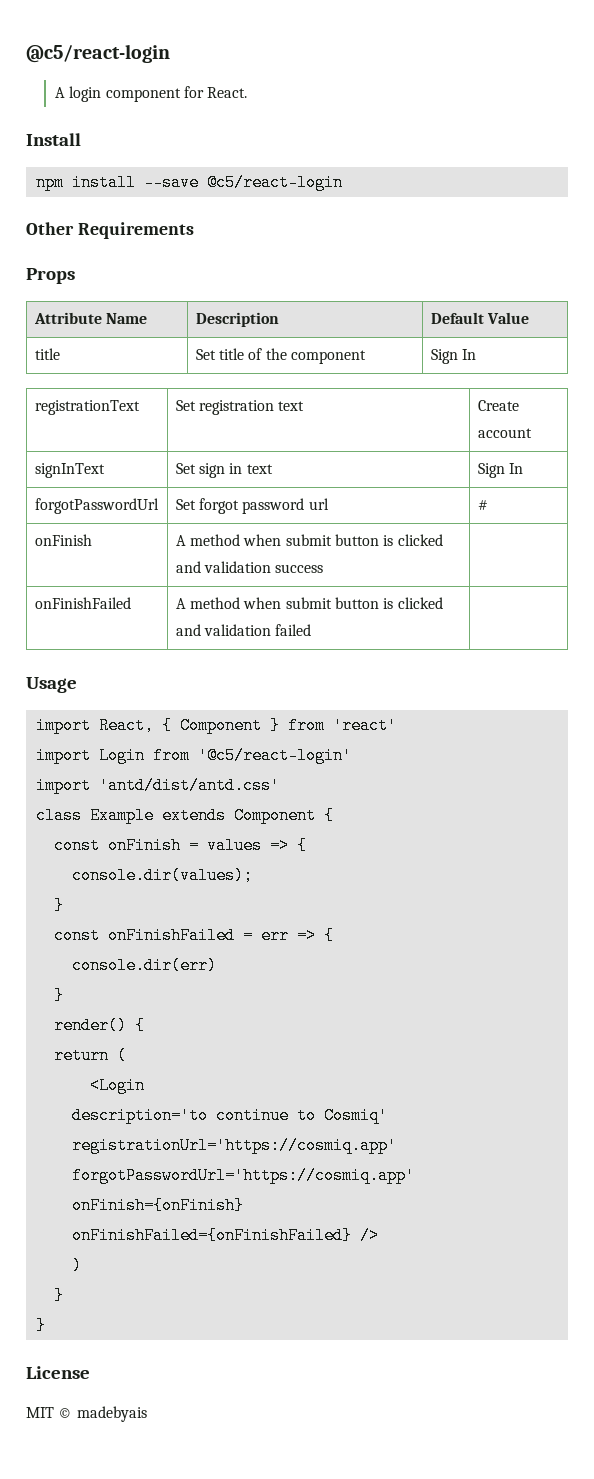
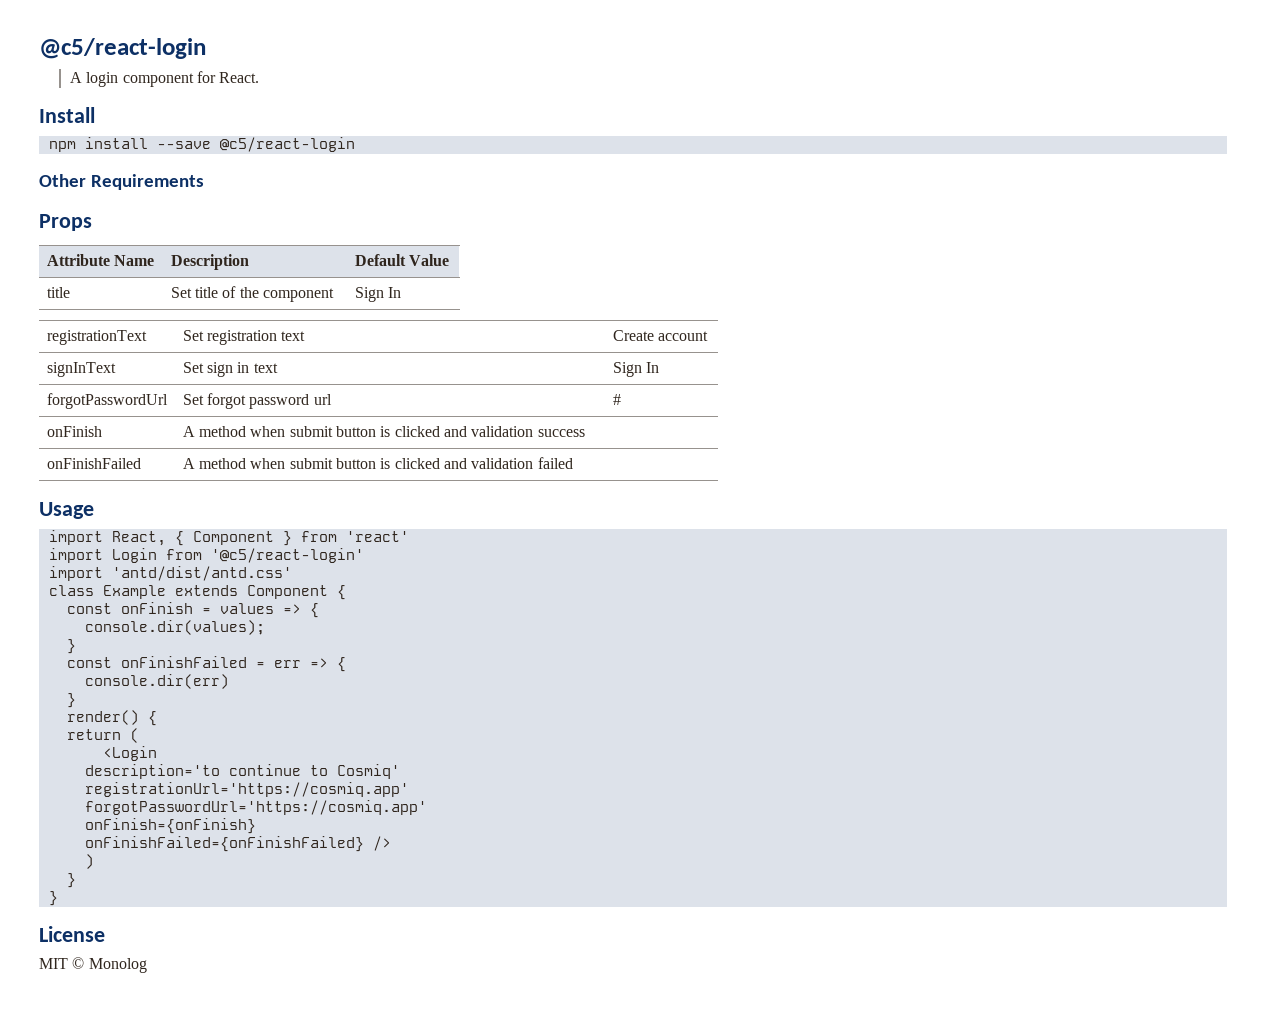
[76,1406,147,1422] madebyais -> [88,958,147,973] Monolog

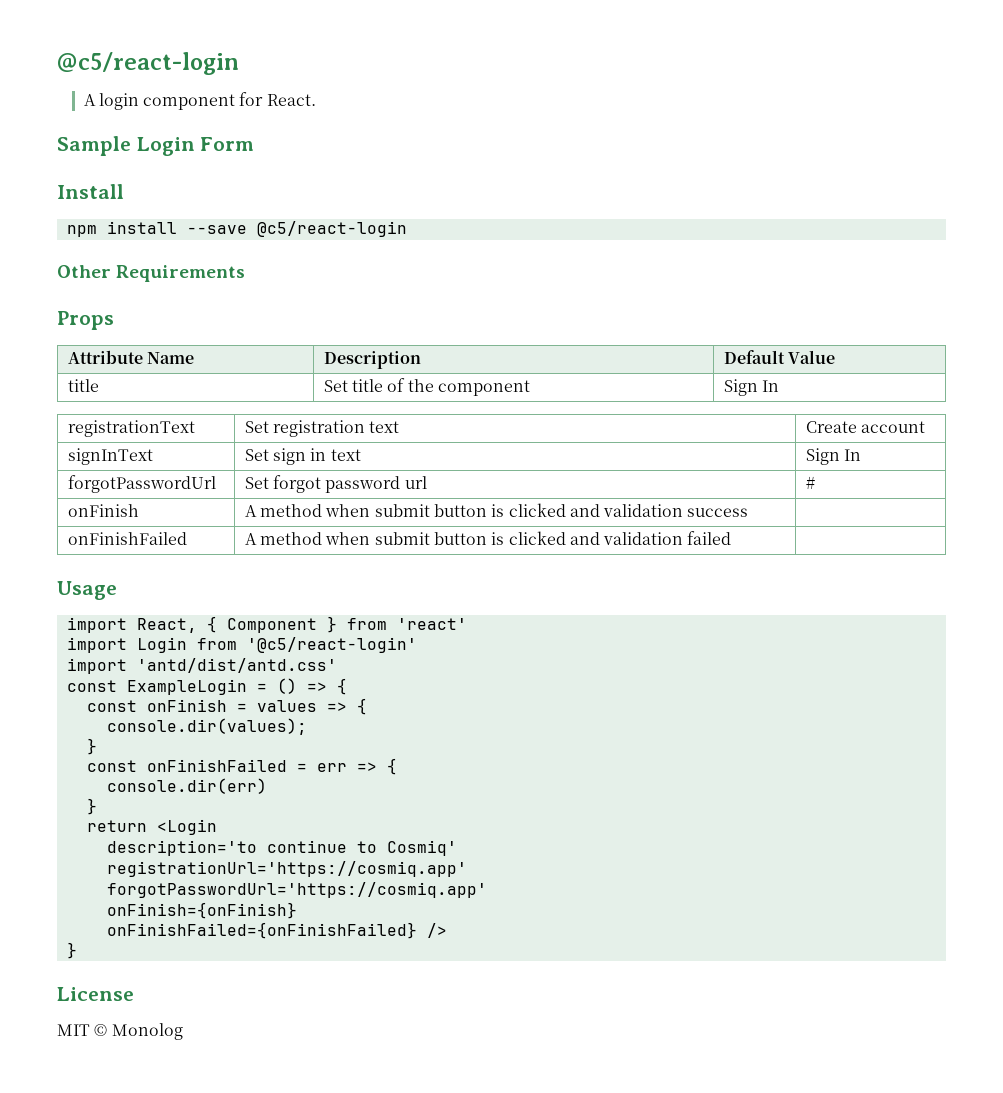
(260, 77) none -> [57,136,255,156] // Sample Login Form
[48,585,328,599] class Example extends Component -> [66,678,327,695] const ExampleLogin = () =>
[66,710,157,726] // render() { -> (97, 806) none
[129,728,139,743] ( // -> (147, 826) none
[84,854,94,869] [66,873,76,888] // ) // } -> (447, 930) none

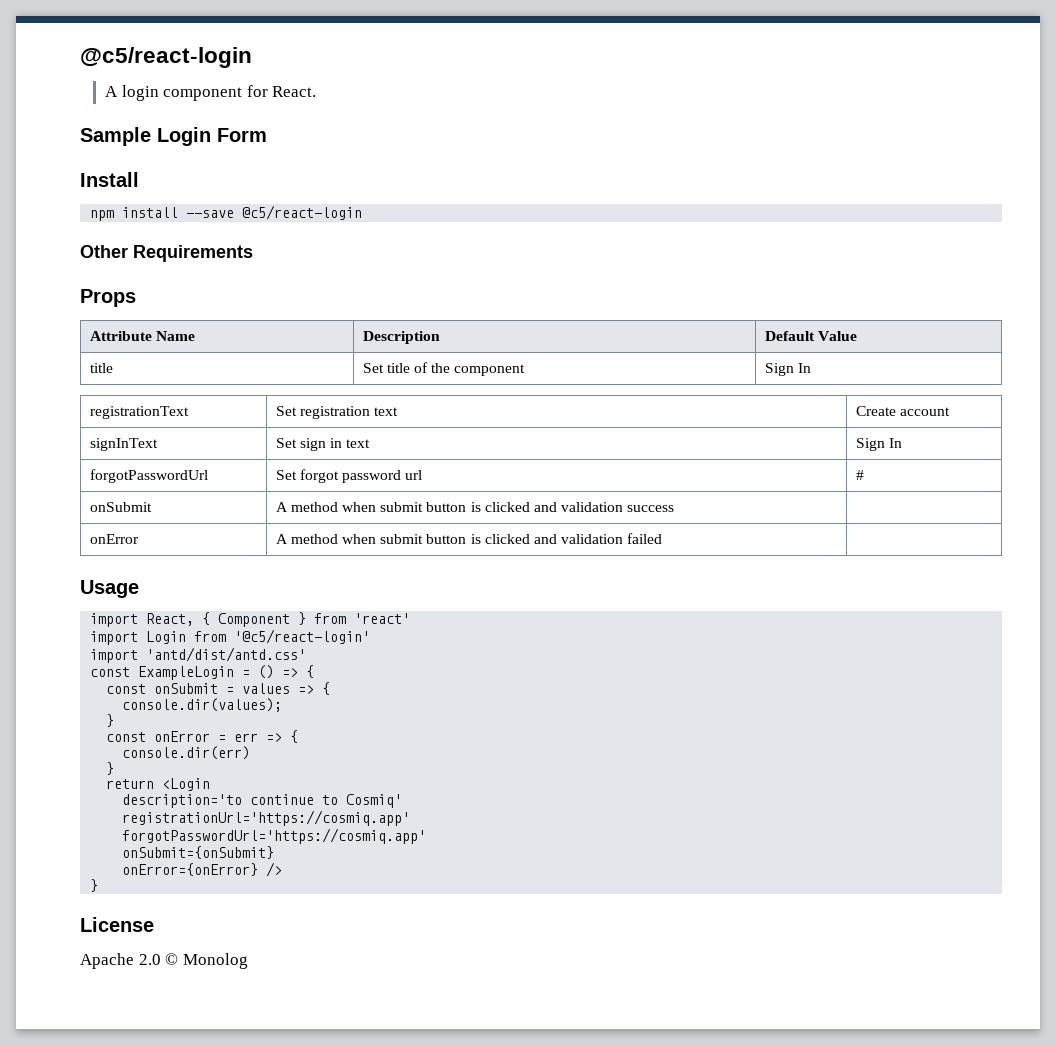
[67,504,139,517] onFinish -> [89,502,152,512] onSubmit
[67,532,187,545] onFinishFailed -> [89,534,139,544] onError
[146,699,227,712] onFinish -> [154,683,219,694] onSubmit
[146,759,287,772] onFinishFailed -> [154,731,211,742] onError
[106,902,297,919] [106,922,417,939] onFinish={onFinish} // onFinishFailed={onFinishFailed} -> [122,846,275,859] [122,863,259,876] onSubmit={onSubmit} // onError={onError}
[57,1024,90,1036] MIT -> [80,953,161,969] Apache 2.0

